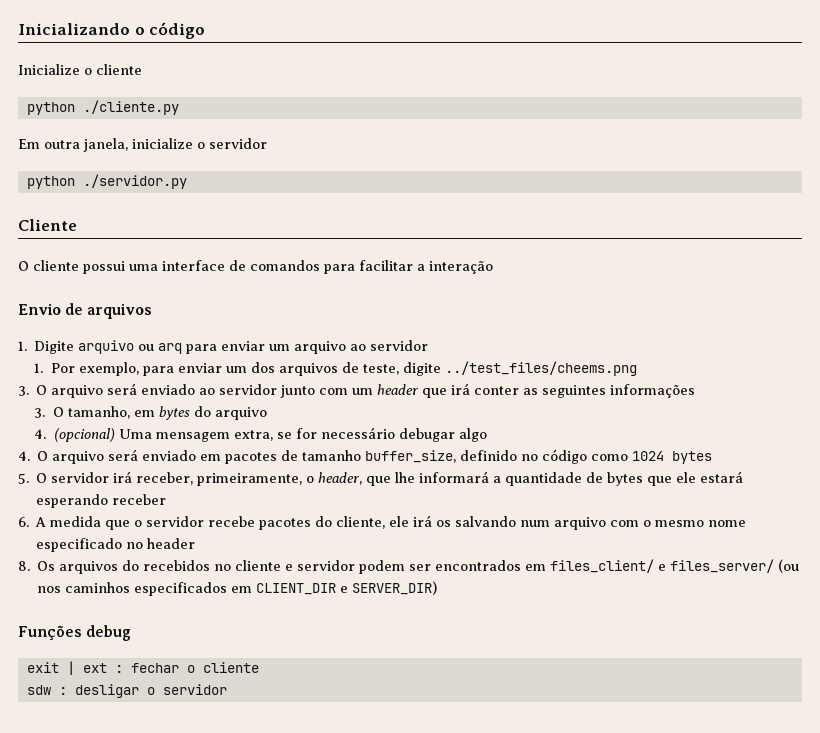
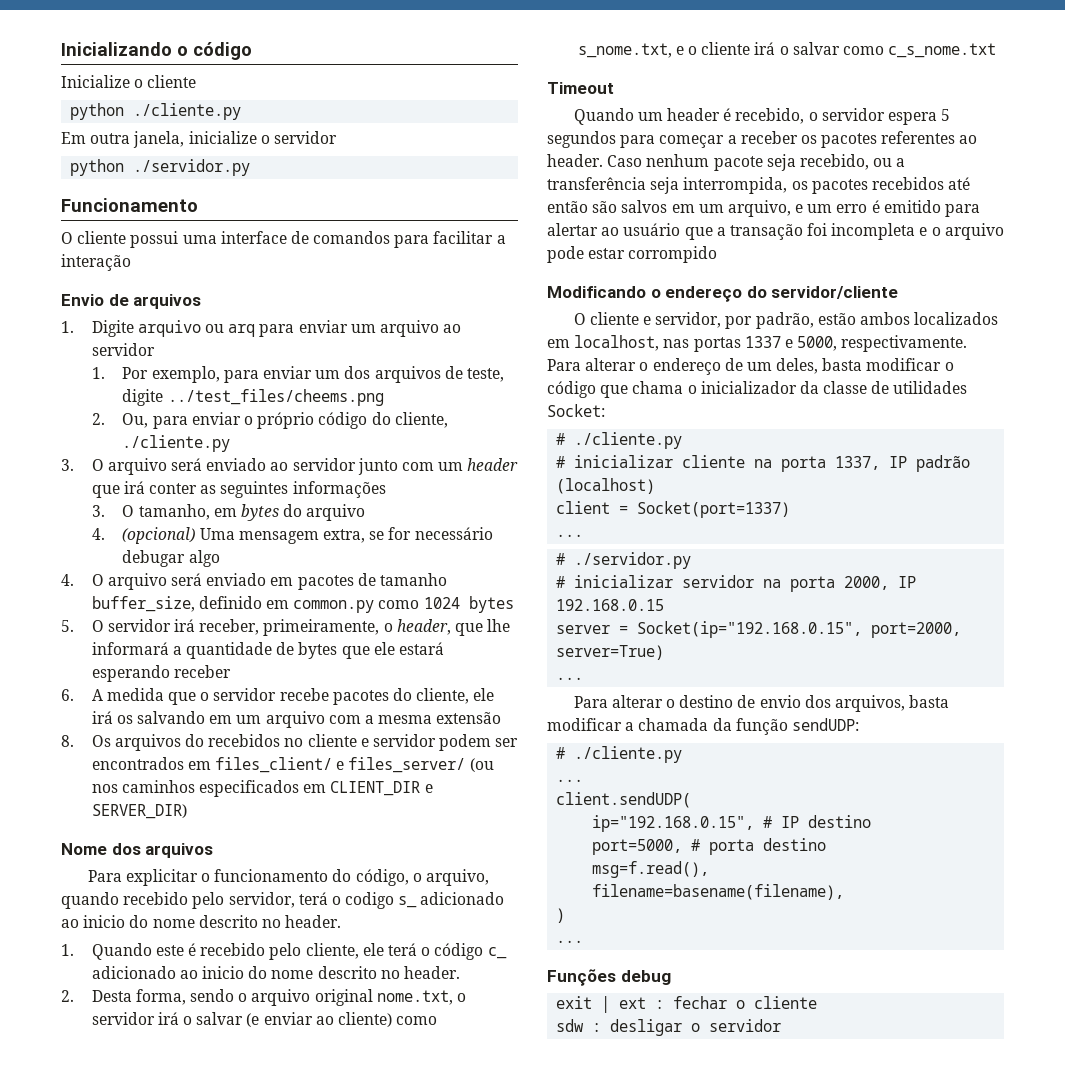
[18,219,77,231] Cliente -> [61,198,198,212] Funcionamento
(637, 368) none -> [91,412,448,429] [122,435,231,452] // 2. Ou, para enviar o próprio código do cliente, ./cliente.py
[521,449,588,464] no código -> [266,600,375,613] em common.py
[520,517,747,530] [36,538,196,552] num arquivo com o mesmo nome especificado no header -> [209,711,502,728] em um arquivo com a mesma extensão
(438, 588) none -> [61,843,214,858] [87,869,489,886] [61,892,505,909] [61,915,342,928] [61,943,507,960] [91,966,460,979] [61,989,466,1006] [91,1012,438,1027] [577,42,997,58] [547,82,614,94] [573,108,951,125] [547,131,978,148] [547,154,906,171] [547,177,971,194] [547,200,981,217] [547,223,1004,240] [547,246,718,263] [547,286,899,302] [573,312,999,329] [547,335,968,352] [547,358,954,375] [547,381,968,398] [547,404,605,417] [556,432,683,449] [556,455,971,472] [556,478,656,494] [556,501,791,518] [556,534,584,537] [556,552,692,569] [556,575,917,592] [556,599,665,611] [556,621,962,638] [556,645,665,660] [556,677,584,680] [573,695,950,712] [547,718,859,735] [556,746,683,763] [556,779,584,782] [556,792,692,808] [592,815,872,832] [592,838,827,855] [592,861,710,878] [592,884,845,900] [556,908,566,923] [556,940,584,943] // Nome dos arquivos // Para explicitar o funcionamento do código, o arquivo, quando recebido pelo servidor, terá o codigo s_ adicionado ao inicio do nome descrito no header. // 1. Quando este é recebido pelo cliente, ele terá o código c_ adicionado ao inicio do nome descrito no header. // 2. Desta forma, sendo o arquivo original nome.txt, o servidor irá o salvar (e enviar ao cliente) como s_nome.txt, e o cliente irá o salvar como c_s_nome.txt // Timeout // Quando um header é recebido, o servidor espera 5 segundos para começar a receber os pacotes referentes ao header. Caso nenhum pacote seja recebido, ou a transferência seja interrompida, os pacotes recebidos até então são salvos em um arquivo, e um erro é emitido para alertar ao usuário que a transação foi incompleta e o arquivo pode estar corrompido // Modificando o endereço do servidor/cliente // O cliente e servidor, por padrão, estão ambos localizados em localhost, nas portas 1337 e 5000, respectivamente. Para alterar o endereço de um deles, basta modificar o código que chama o inicializador da classe de utilidades Socket: // # ./cliente.py // # inicializar cliente na porta 1337, IP padrão (localhost) // client = Socket(port=1337) // ... // # ./servidor.py // # inicializar servidor na porta 2000, IP 192.168.0.15 // server = Socket(ip="192.168.0.15", port=2000, server=True) // ... // Para alterar o destino de envio dos arquivos, basta modificar a chamada da função sendUDP: // # ./cliente.py // ... // client.sendUDP( // ip="192.168.0.15", # IP destino // port=5000, # porta destino // msg=f.read(), // filename=basename(filename), // ) // ...

